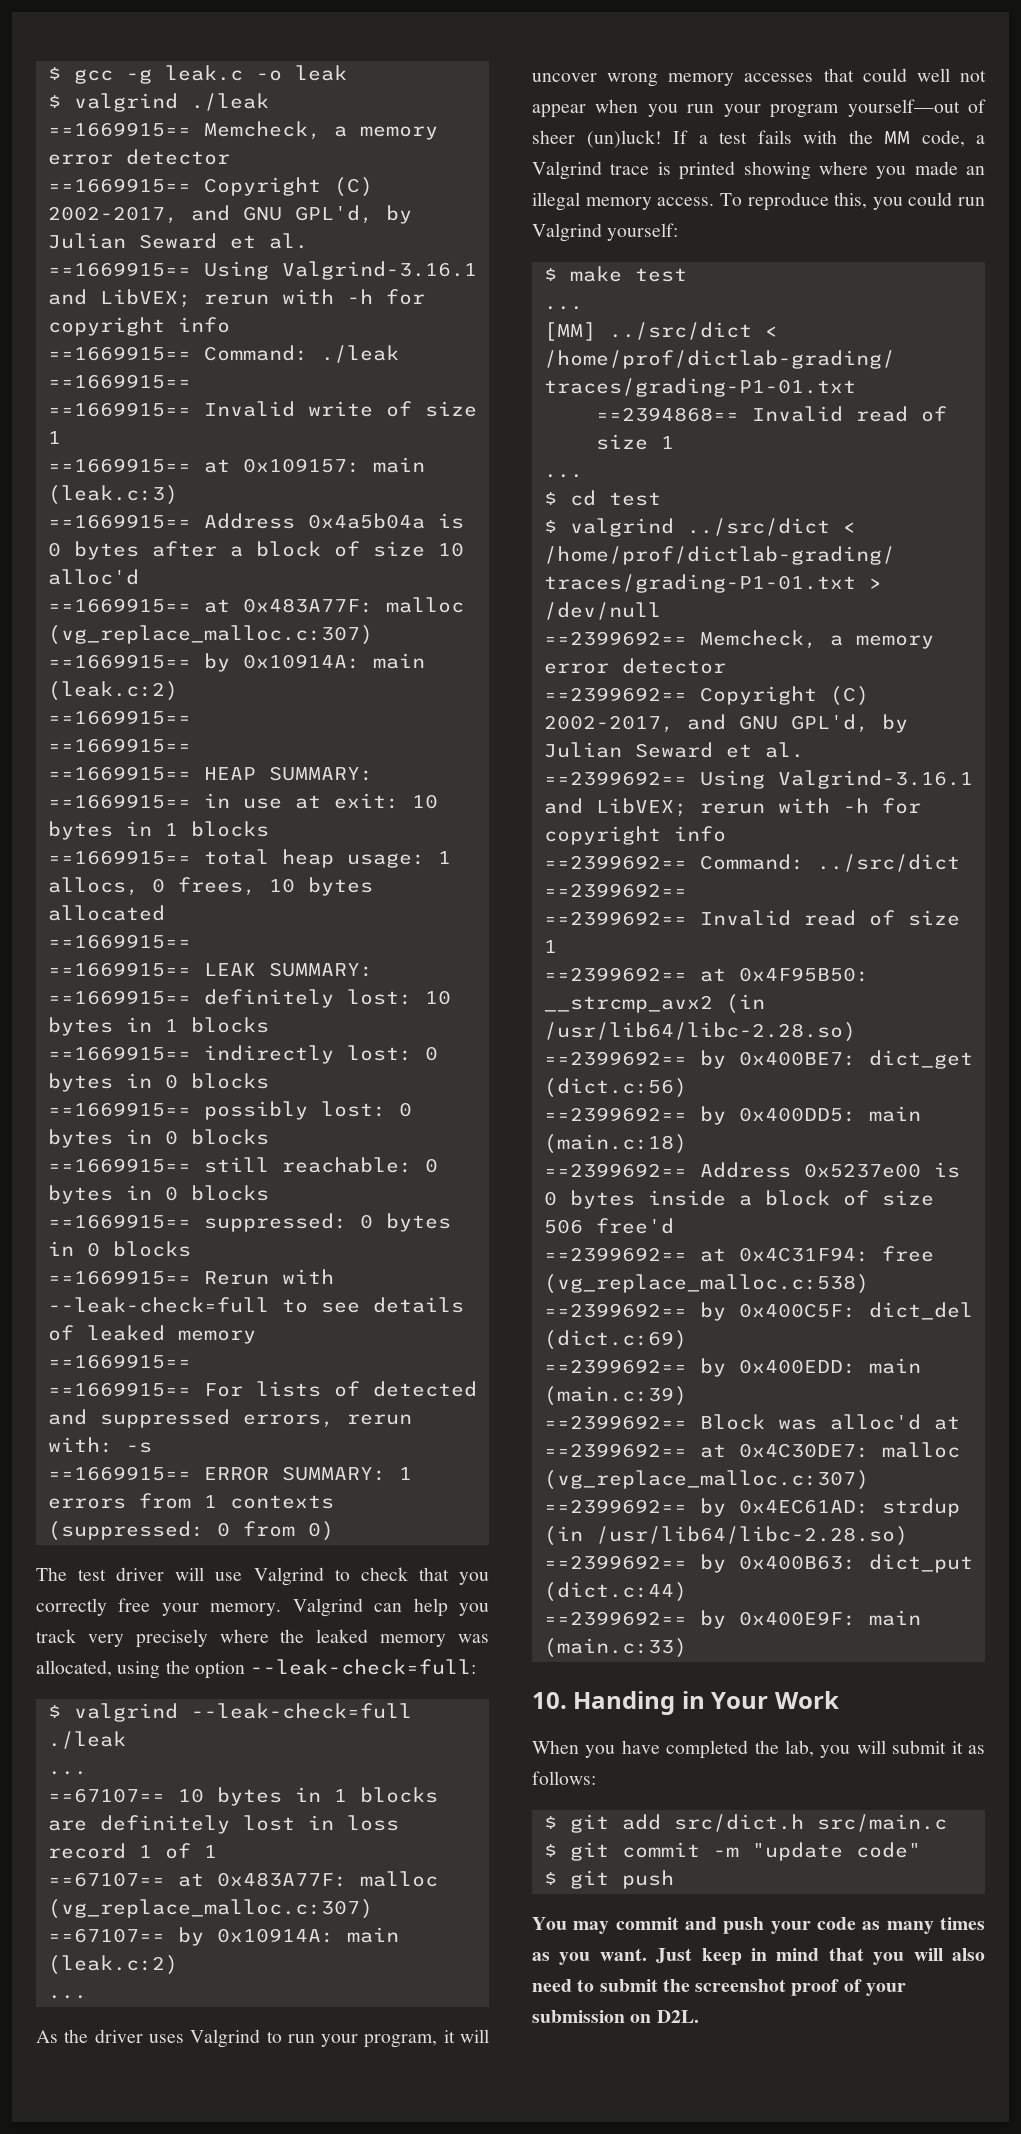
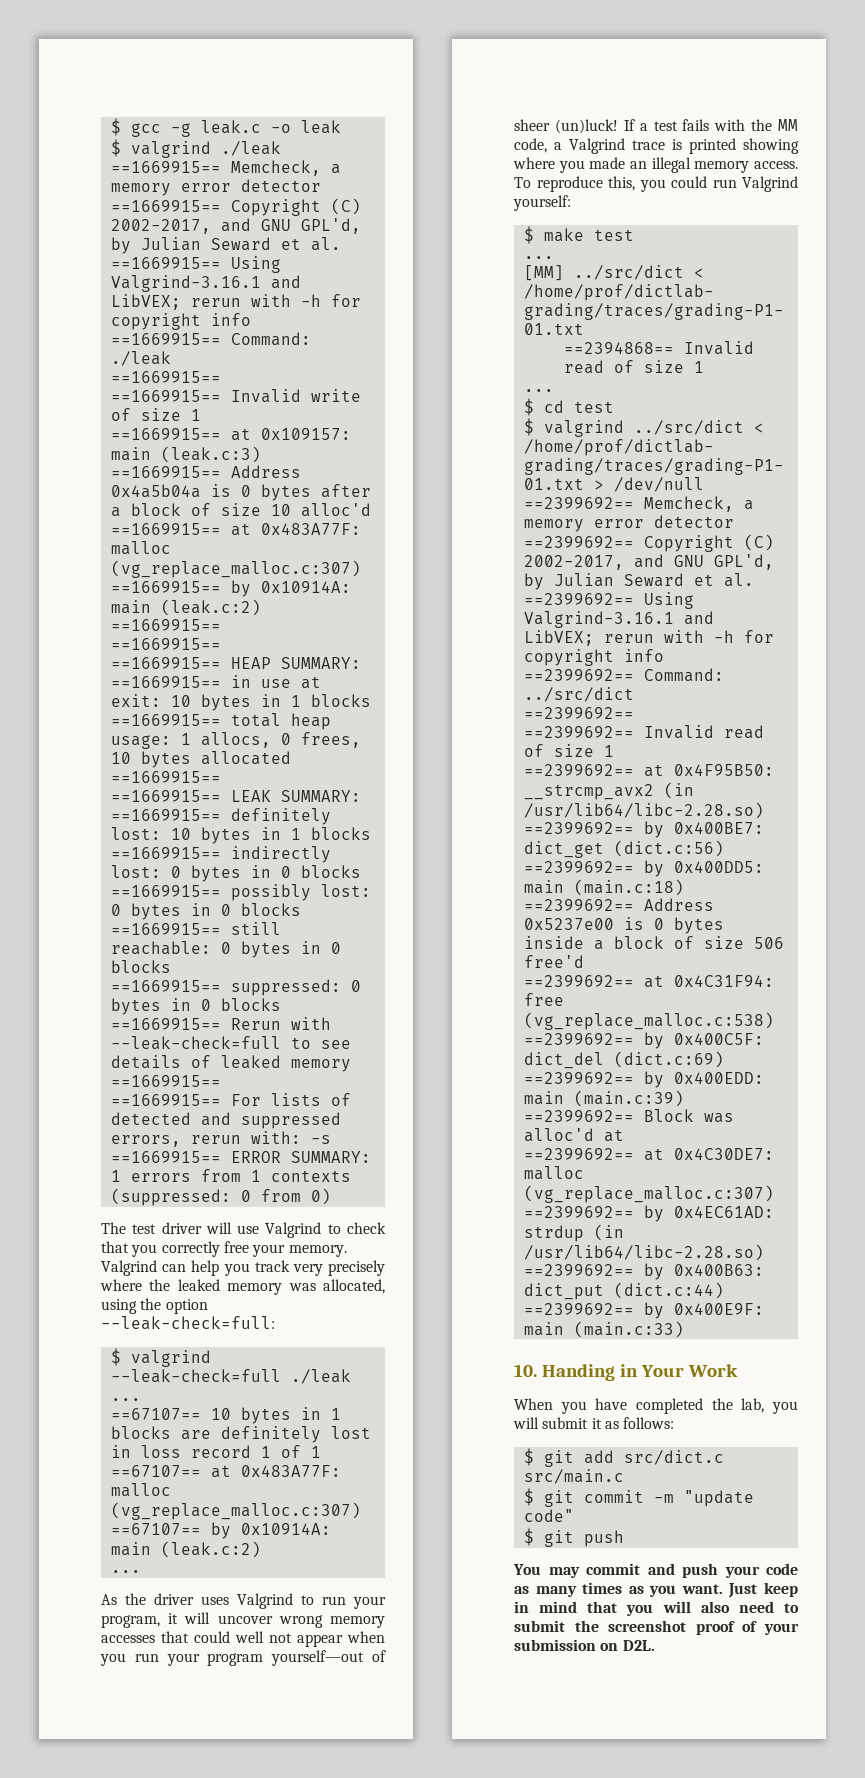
[673,1814,804,1832] src/dict.h -> [623,1450,724,1465] src/dict.c

